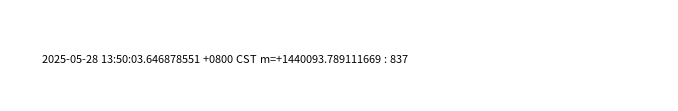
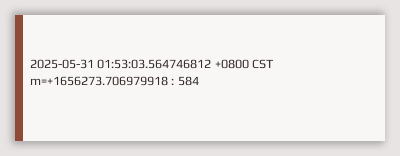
[42,55,408,63] 2025-05-28 13:50:03.646878551 +0800 CST m=+1440093.789111669 : 837 -> [30,59,274,69] [30,76,199,86] 2025-05-31 01:53:03.564746812 +0800 CST m=+1656273.706979918 : 584

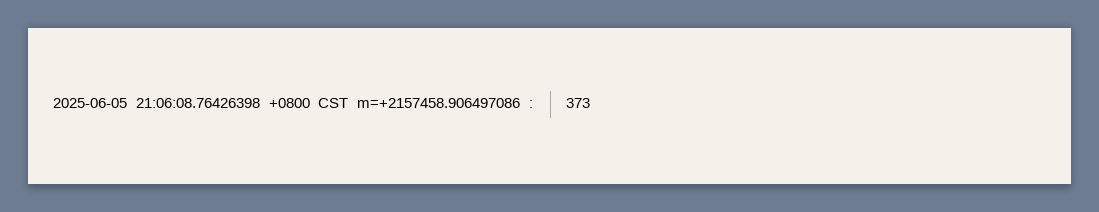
[30,59,274,69] [30,76,199,86] 2025-05-31 01:53:03.564746812 +0800 CST m=+1656273.706979918 : 584 -> [53,98,590,108] 2025-06-05 21:06:08.76426398 +0800 CST m=+2157458.906497086 : 373

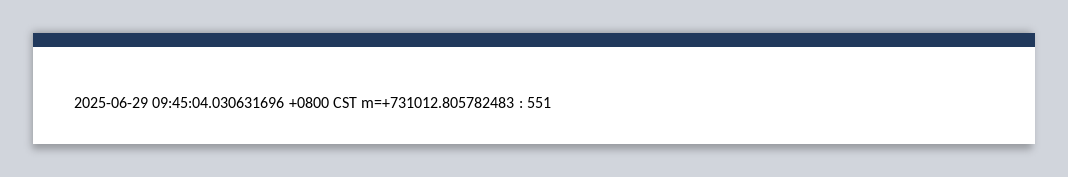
[53,98,590,108] 2025-06-05 21:06:08.76426398 +0800 CST m=+2157458.906497086 : 373 -> [74,97,551,108] 2025-06-29 09:45:04.030631696 +0800 CST m=+731012.805782483 : 551

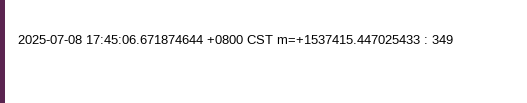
[74,97,551,108] 2025-06-29 09:45:04.030631696 +0800 CST m=+731012.805782483 : 551 -> [18,35,453,44] 2025-07-08 17:45:06.671874644 +0800 CST m=+1537415.447025433 : 349

